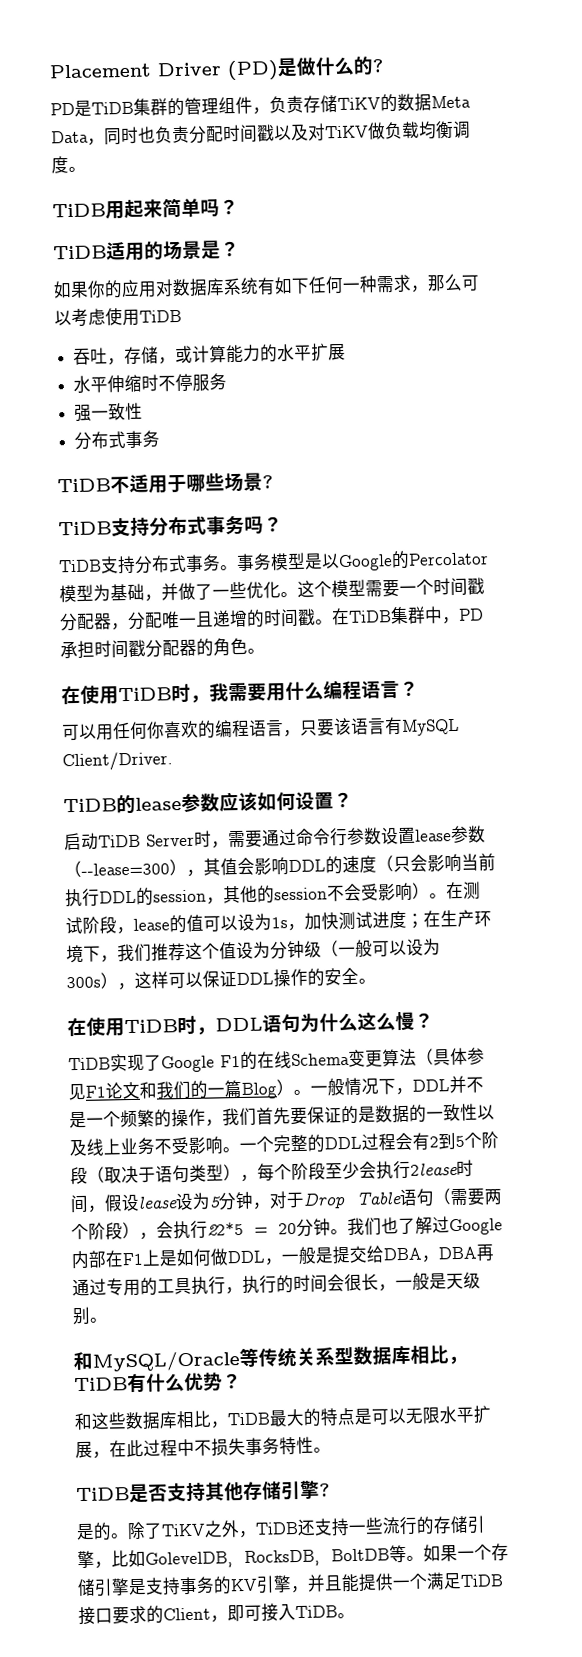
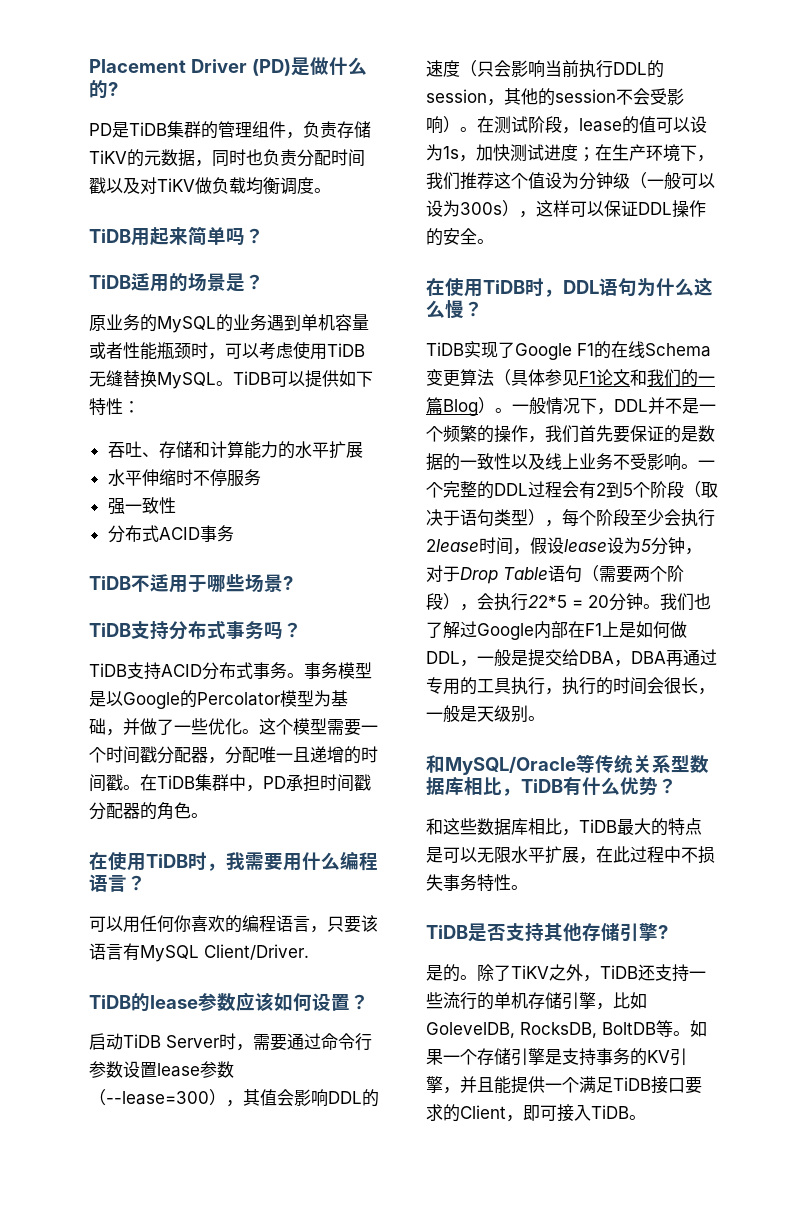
[397,93,471,112] [51,130,89,144] 数据Meta Data -> [144,149,195,167] 元数据
[53,273,480,299] [54,308,182,327] 如果你的应用对数据库系统有如下任何一种需求，那么可以考虑使用TiDB -> [89,314,369,333] [89,341,365,360] [89,370,373,389] [89,398,140,415] 原业务的MySQL的业务遇到单机容量或者性能瓶颈时，可以考虑使用TiDB无缝替换MySQL。TiDB可以提供如下特性：
[107,345,194,366] ，存储，或 -> [141,441,210,458] 、存储和
(127, 439) none -> [158,527,200,540] ACID
(136, 565) none -> [161,664,202,677] ACID
(435, 1525) none -> [494,992,528,1009] 单机

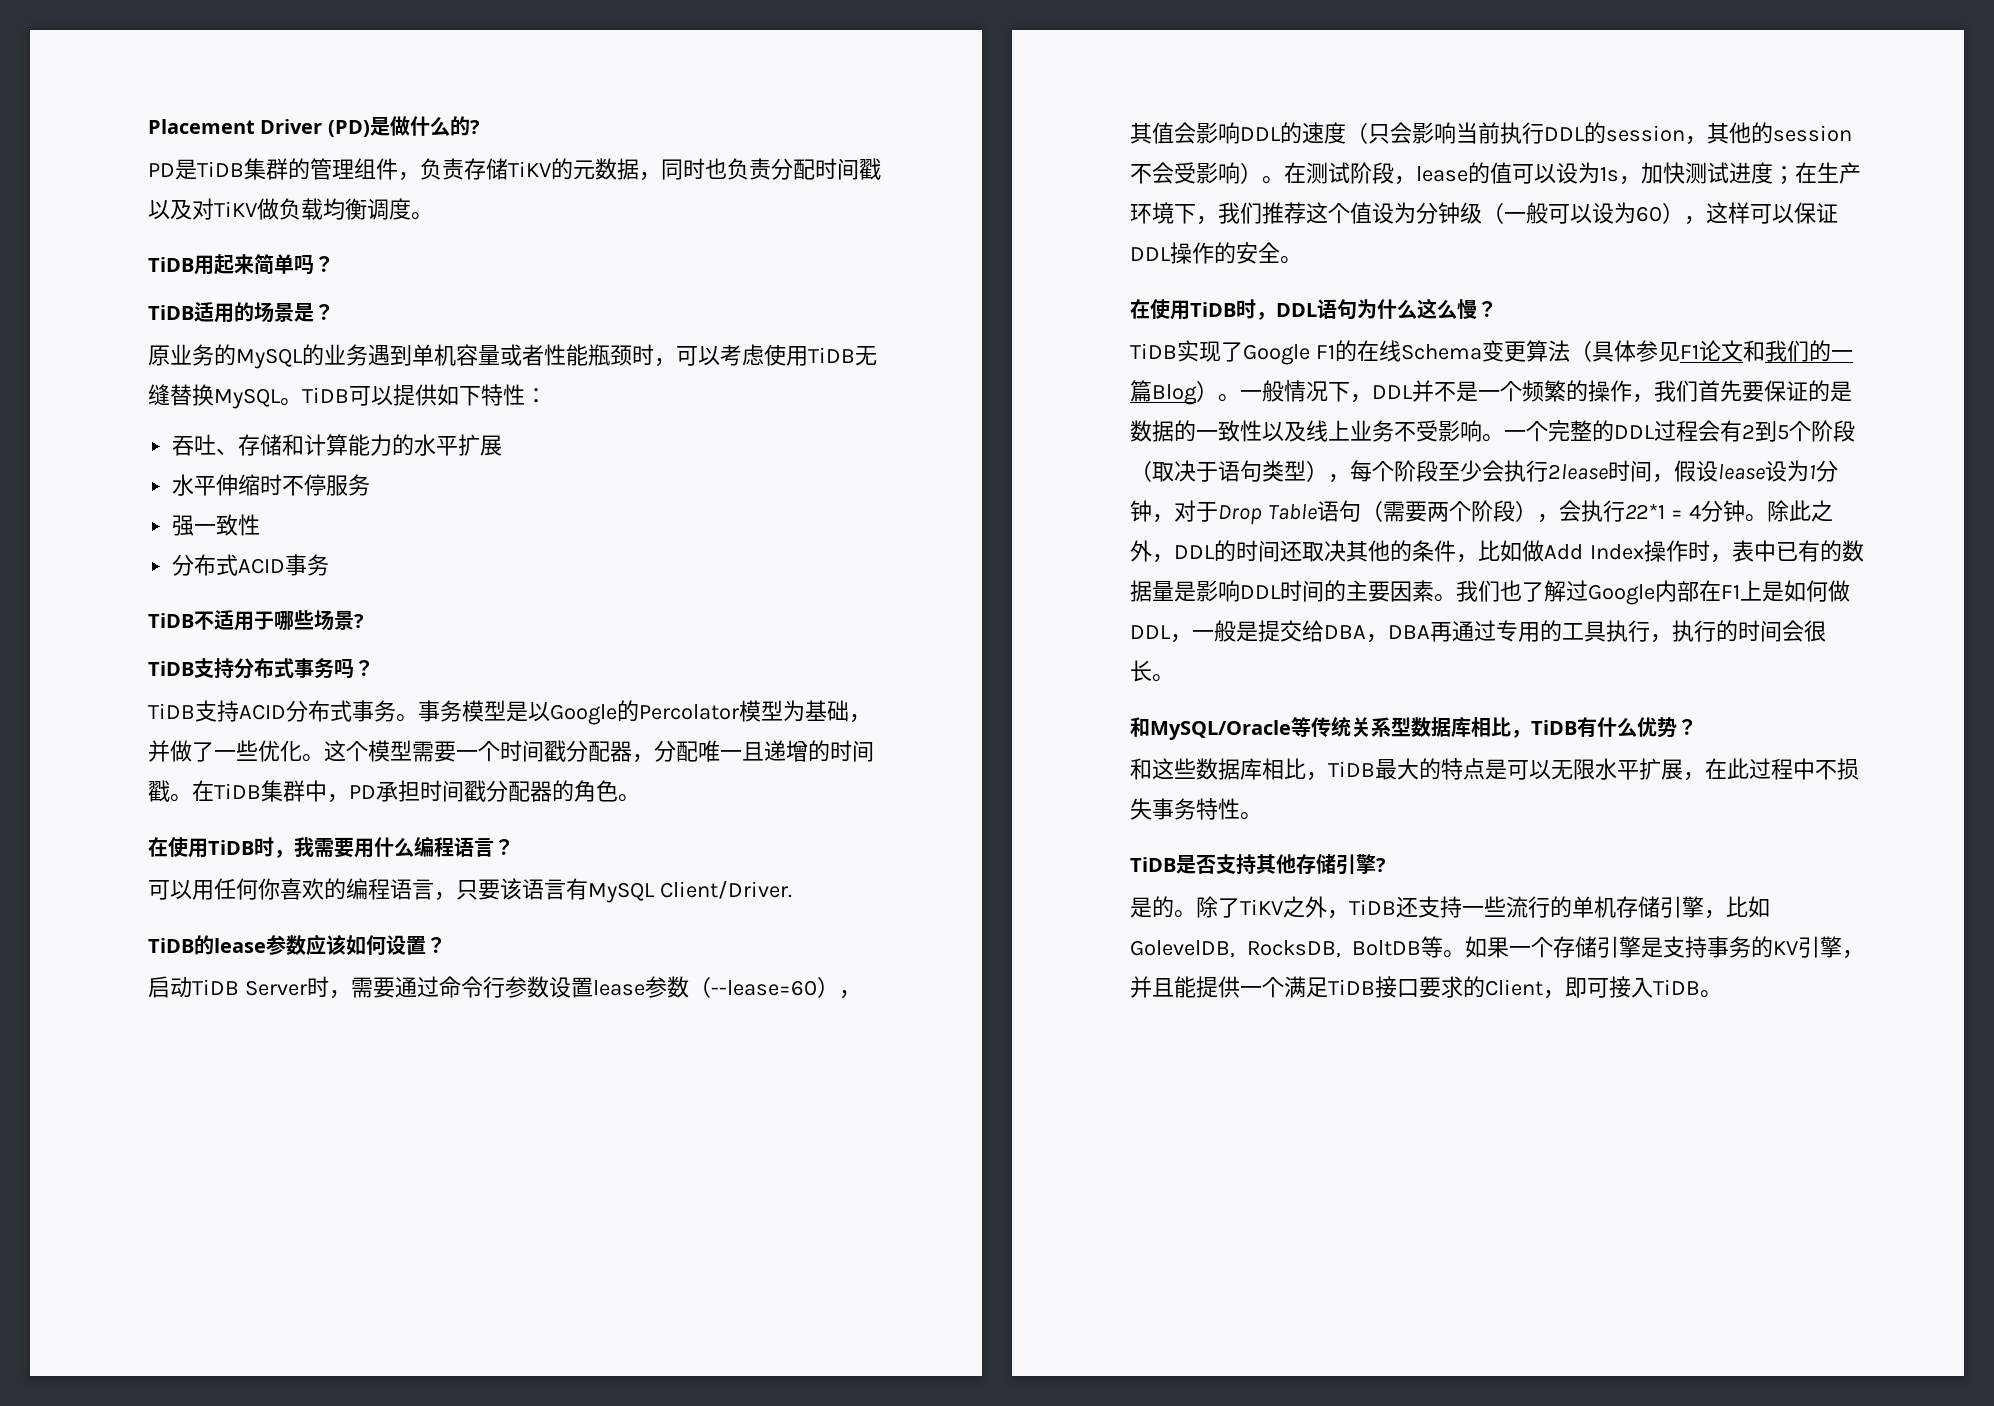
[106,1091,209,1105] --lease=300 -> [710,980,817,996] --lease=60
[460,202,502,215] 300s -> [1636,206,1662,222] 60
[641,539,651,552] 5 -> [1809,465,1816,479] 1
[528,593,643,611] 22*5 = 20分钟 -> [1624,500,1833,522] [1130,540,1864,563] [1130,580,1434,602] 22*1 = 4分钟。除此之外，DDL的时间还取决其他的条件，比如做Add Index操作时，表中已有的数据量是影响DDL时间的主要因素
[698,688,715,695] [426,705,528,723] ，一般是天级别 -> (1152, 671) none

